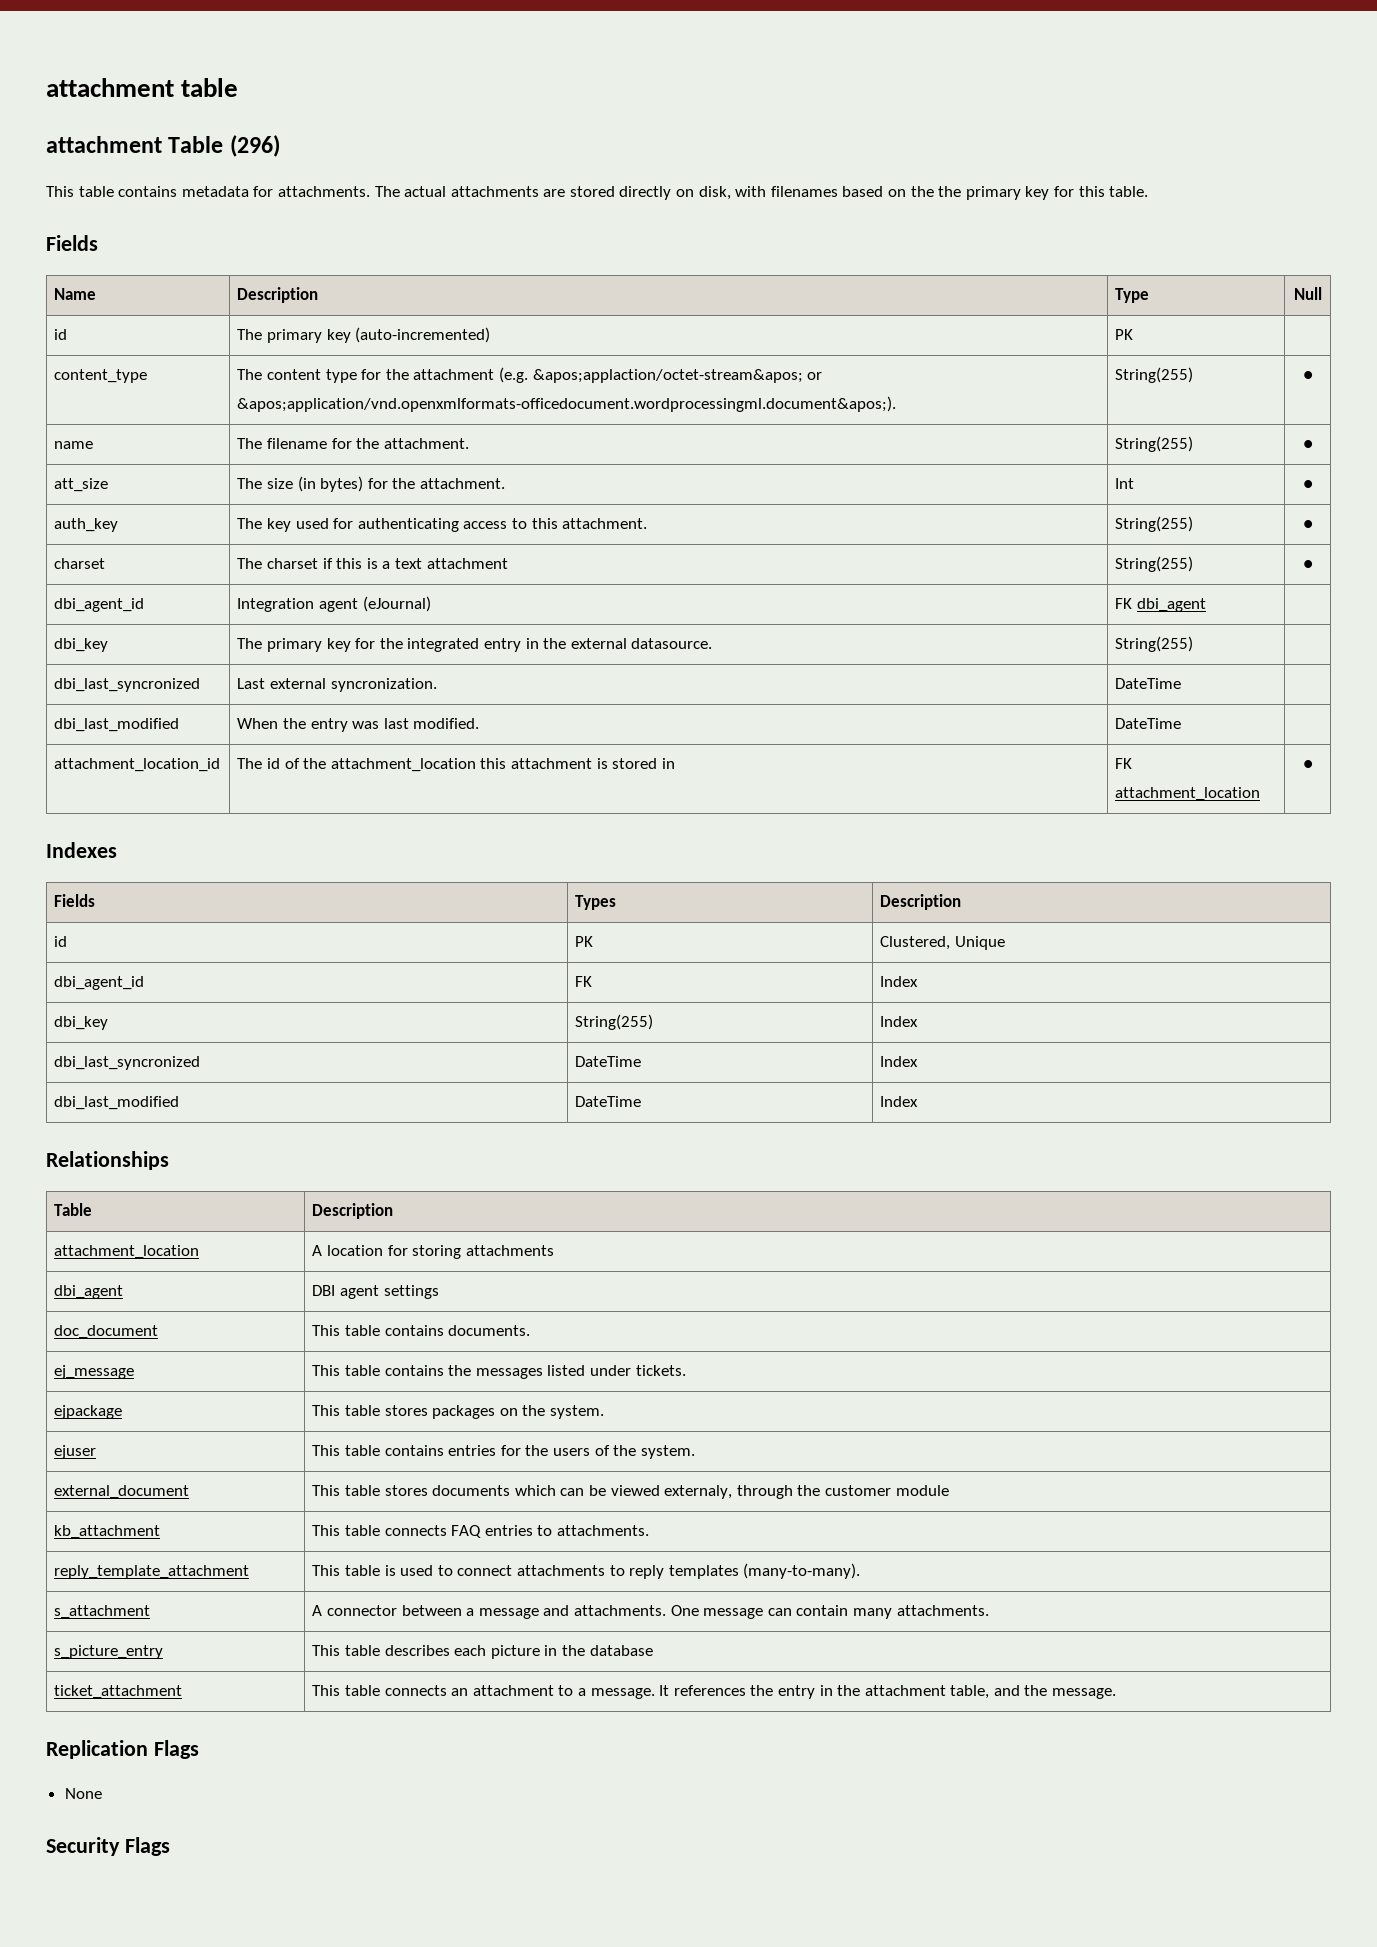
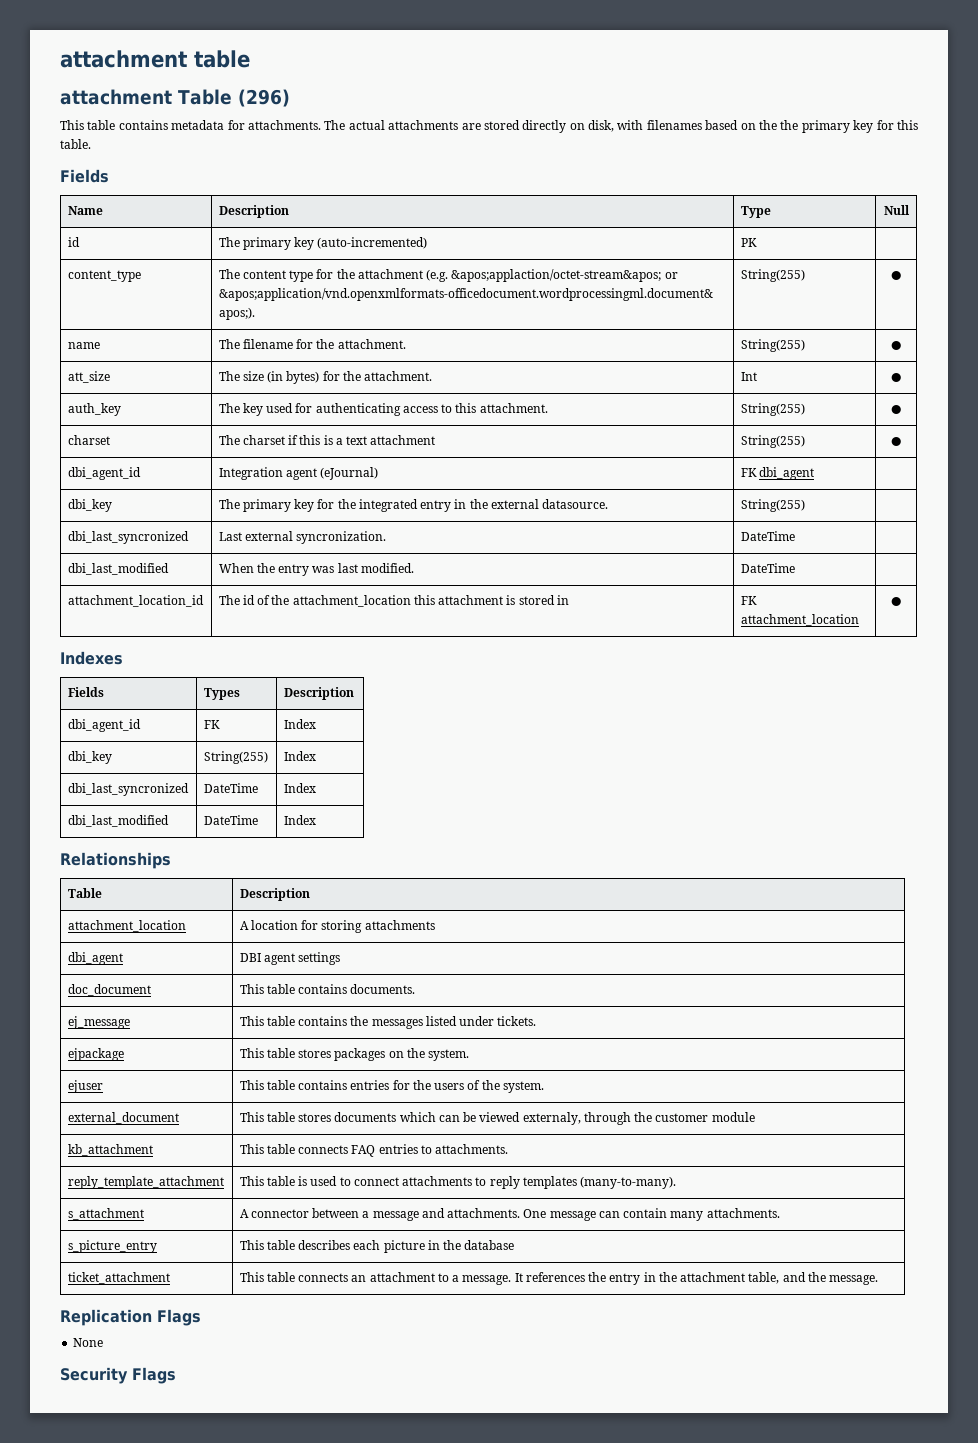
[54,936,68,947] [575,936,594,947] [880,936,1006,950] // id | PK | Clustered, Unique -> (354, 693) none

